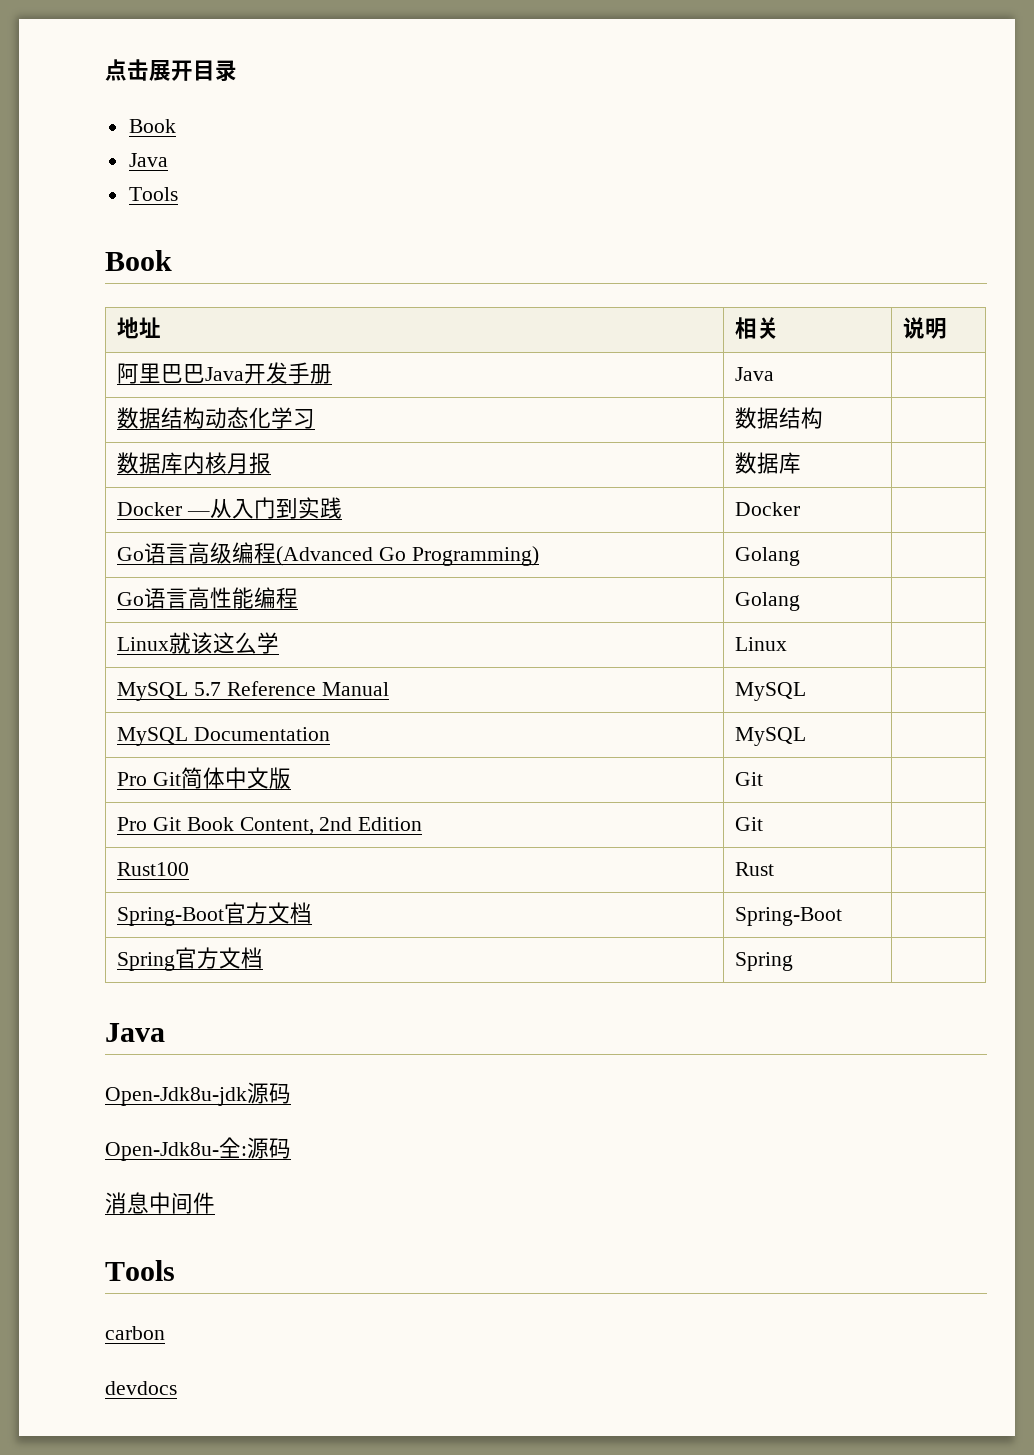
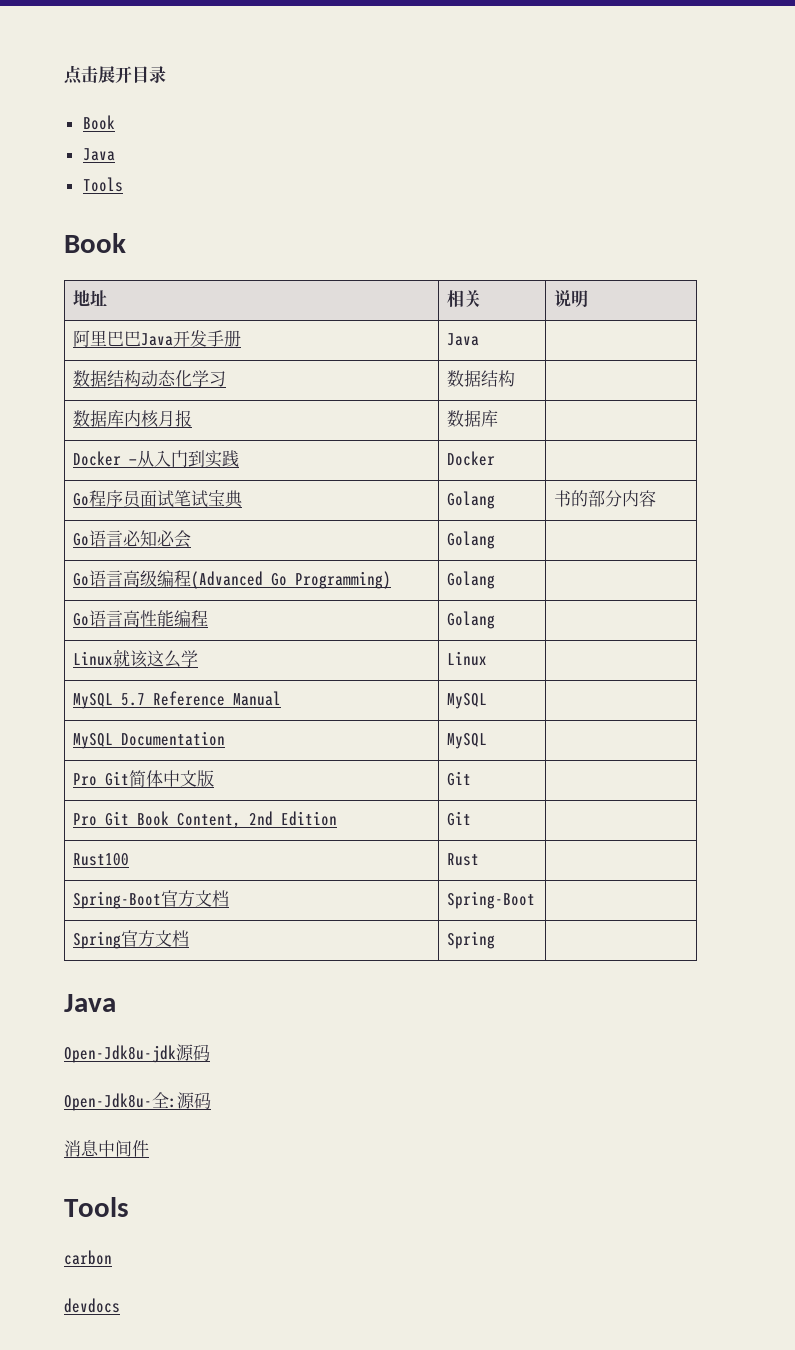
(801, 509) none -> [73,490,244,508] [447,491,496,509] [554,490,657,507] [73,530,192,548] [447,531,496,549] // Go程序员面试笔试宝典 | Golang | 书的部分内容 // Go语言必知必会 | Golang |

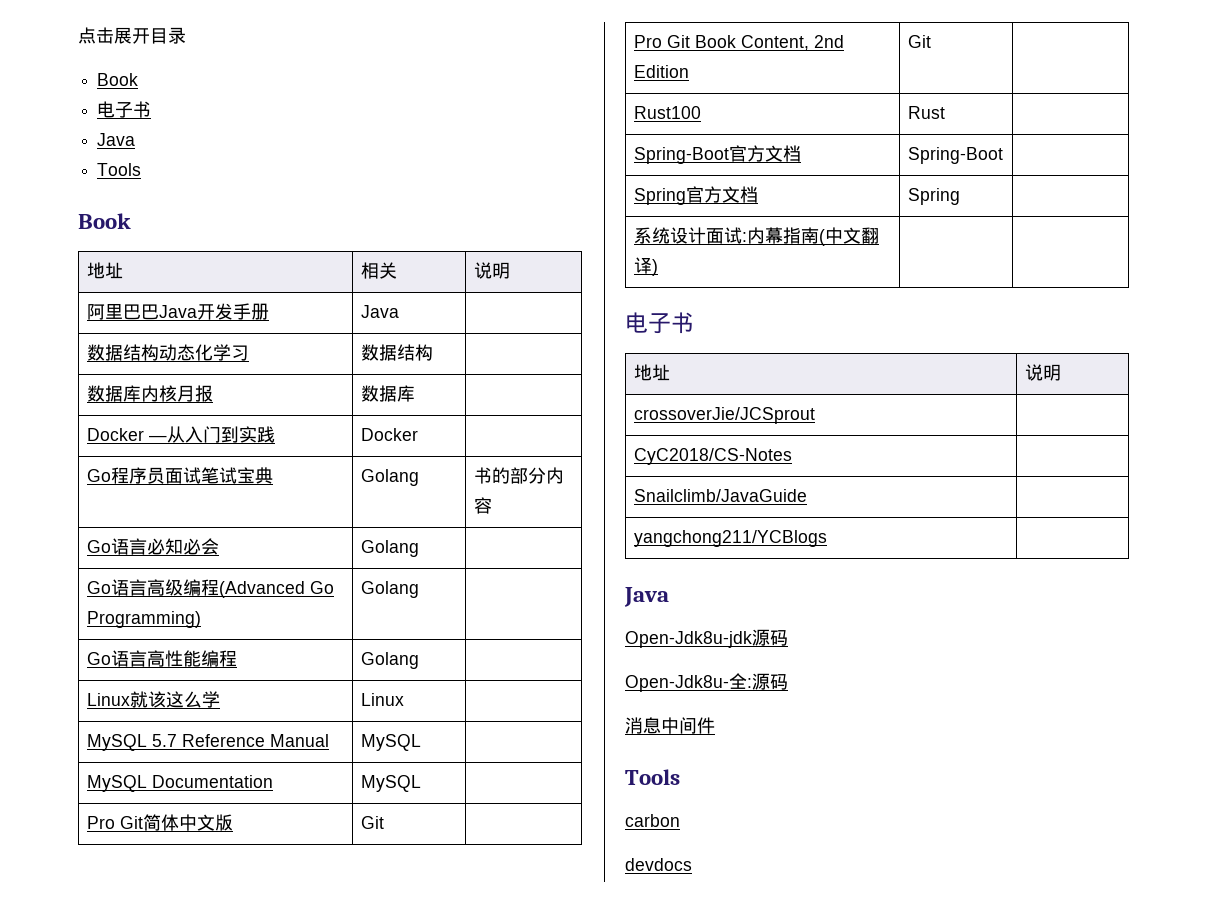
(115, 122) none -> [97,101,152,118] // 电子书
(496, 940) none -> [633,227,879,246] [633,257,658,276] [625,312,694,334] [633,364,670,381] [1024,364,1061,381] [633,407,815,424] [633,448,792,465] [633,489,807,502] [633,530,827,547] // 系统设计面试:内幕指南(中文翻译) | | // 电子书 // 地址 | 说明 // crossoverJie/JCSprout | // CyC2018/CS-Notes | // Snailclimb/JavaGuide | // yangchong211/YCBlogs |

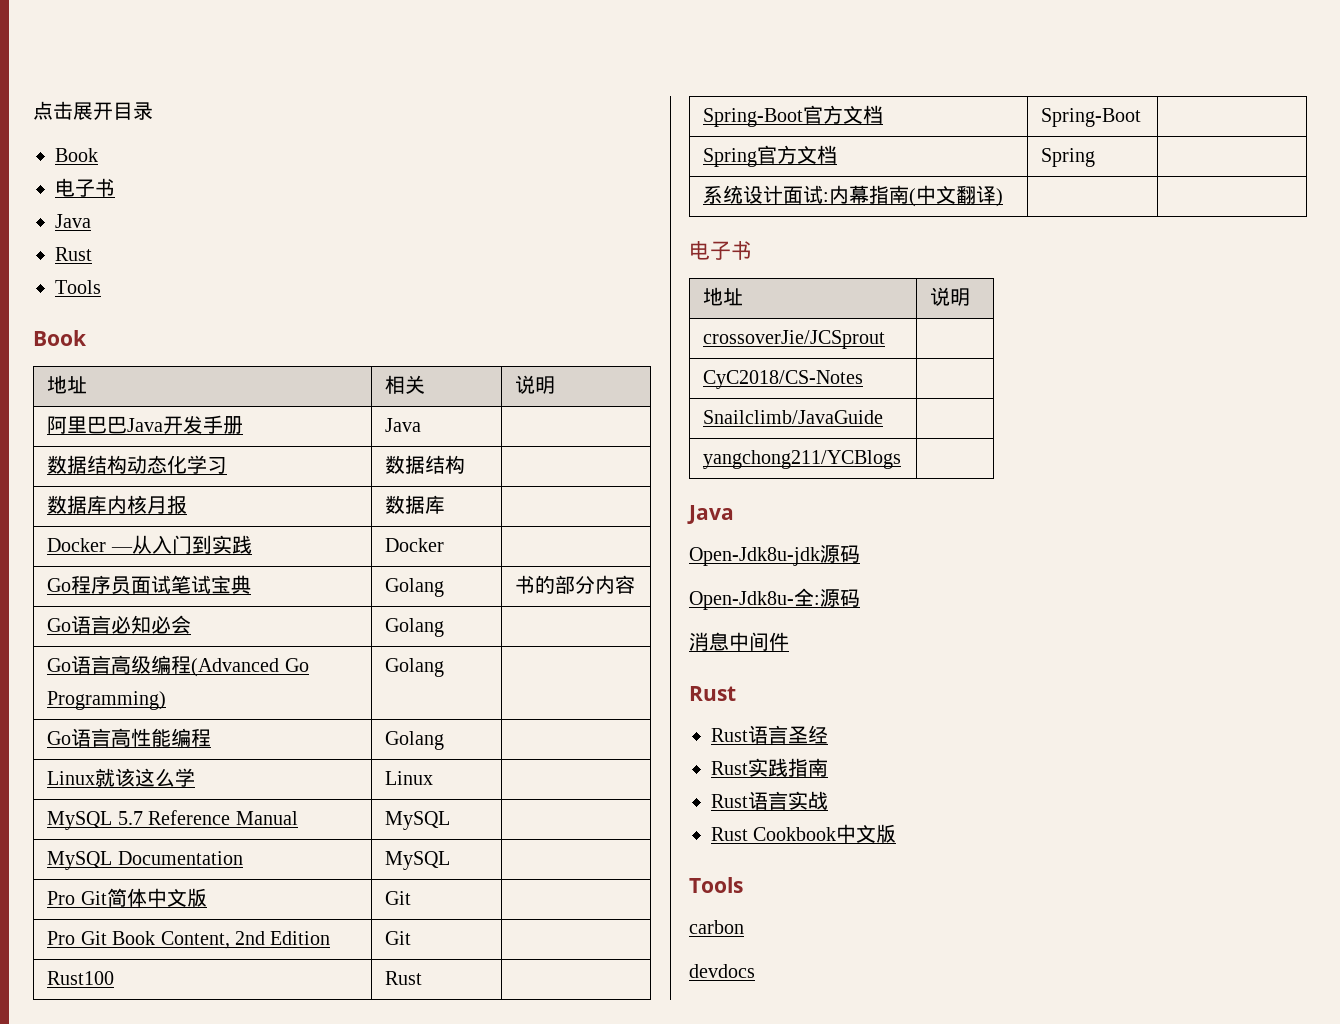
(136, 139) none -> [55,247,92,261] // Rust
(715, 725) none -> [689,686,736,701] [711,725,828,744] [711,758,828,777] [711,791,828,810] [711,824,897,843] // Rust // Rust语言圣经 // Rust实践指南 // Rust语言实战 // Rust Cookbook中文版

